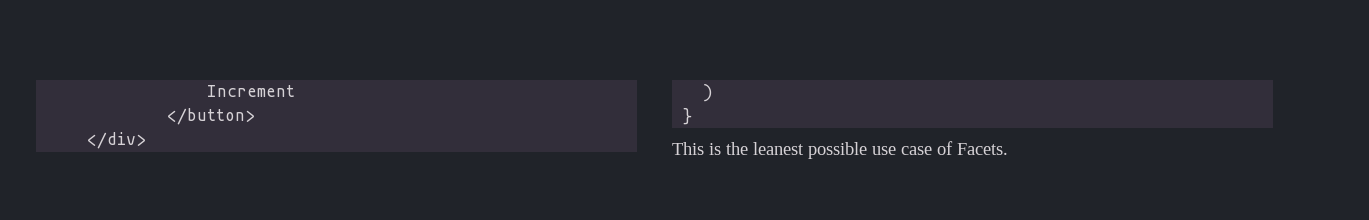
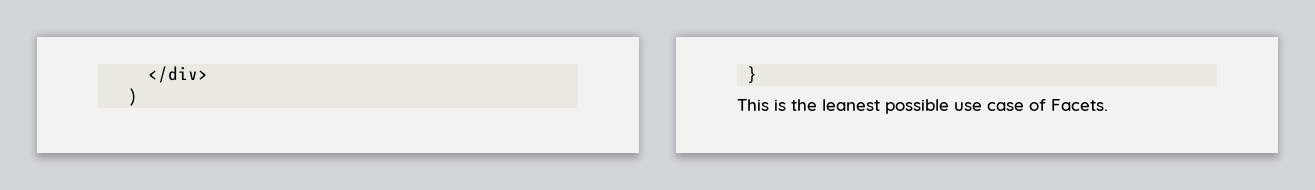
[207,85,296,97] [167,108,256,125] Increment // </button> // -> (148, 74) none

